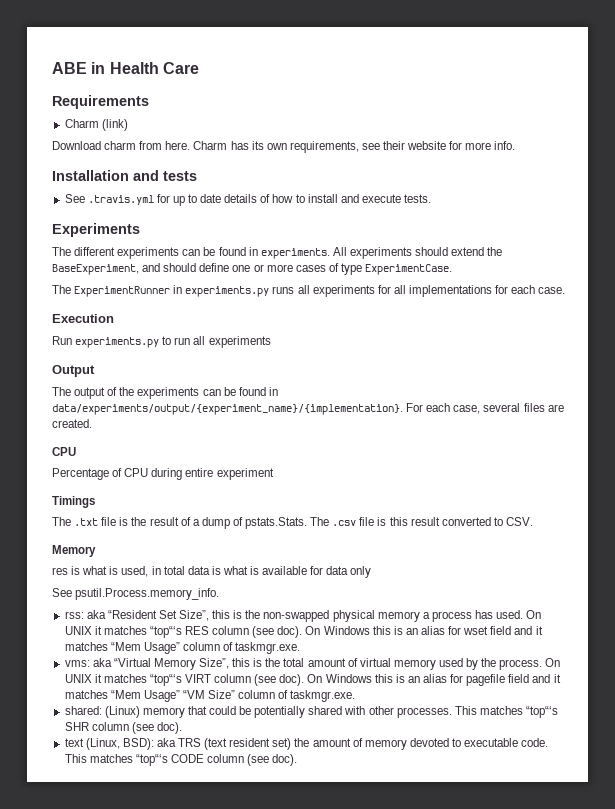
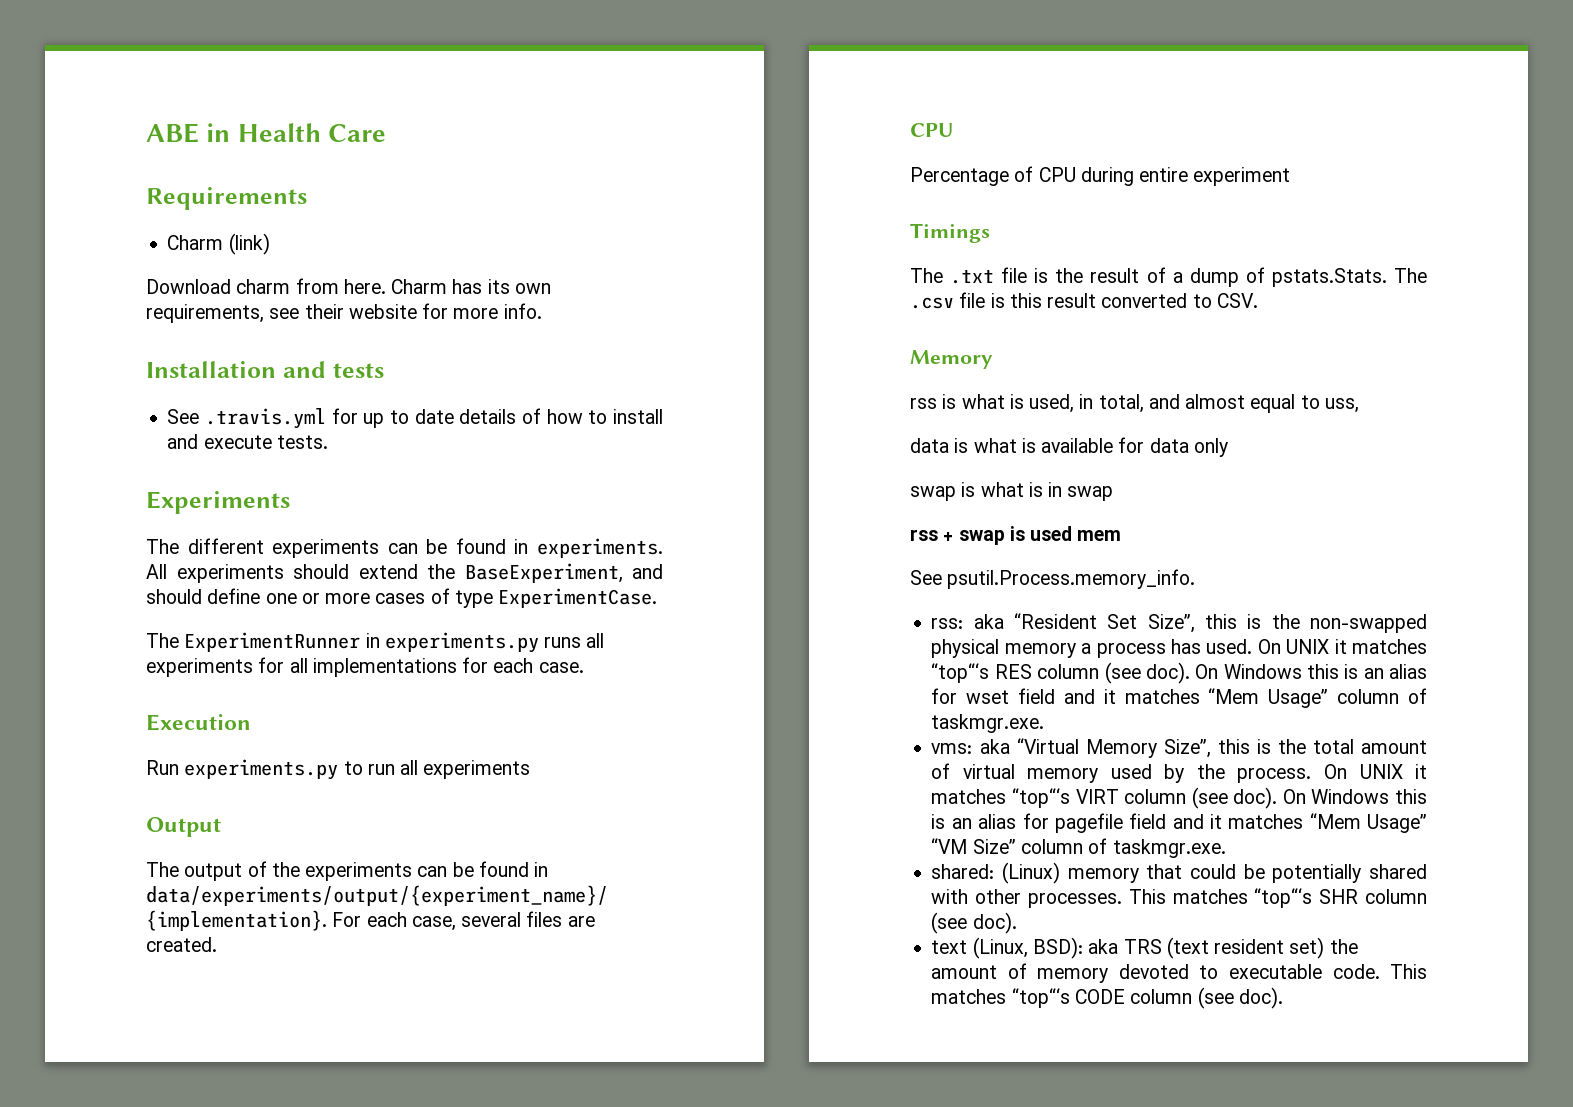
[52,567,68,575] res -> [910,398,937,409] rss
[163,566,185,575] total -> [1098,394,1359,413] total, and almost equal to uss, //
(372, 572) none -> [910,482,1114,501] [910,526,1122,545] // swap is what is in swap // rss + swap is used mem

